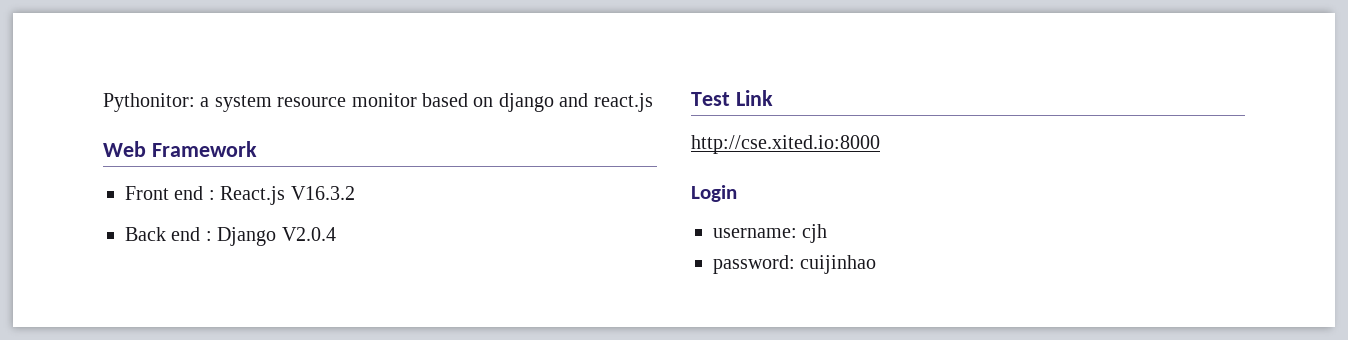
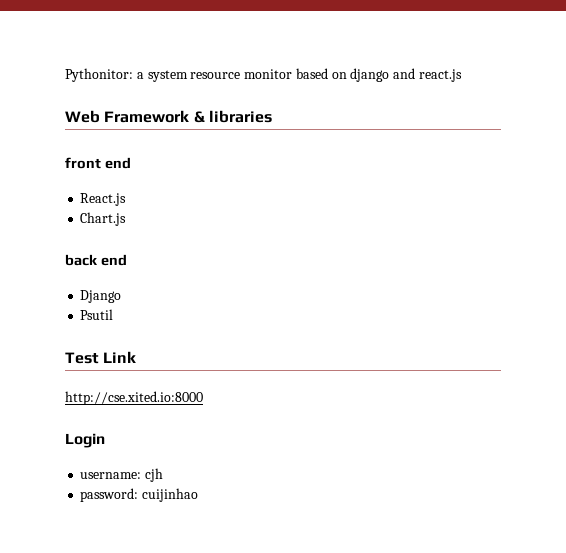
[125,186,215,200] // Front end : -> [193,110,272,123] [65,157,131,169] & libraries // front end //
[290,186,355,200] [125,227,212,241] V16.3.2 // Back end : -> [80,212,127,226] [65,254,127,266] // Chart.js // back end //
[281,227,336,241] V2.0.4 -> [80,309,114,320] // Psutil

